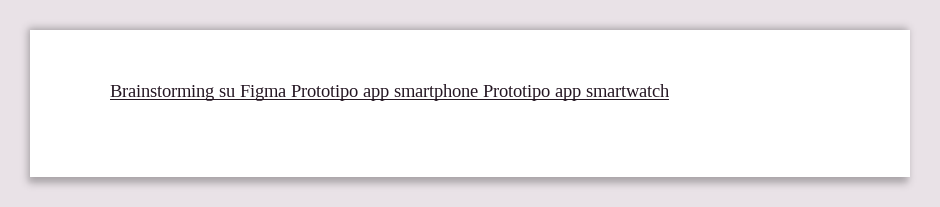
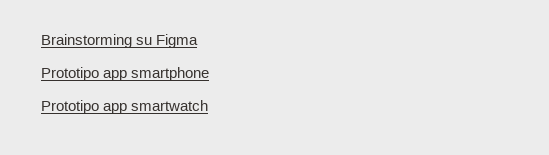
(286, 93) none -> (199, 41) //
(478, 92) none -> (210, 74) //

